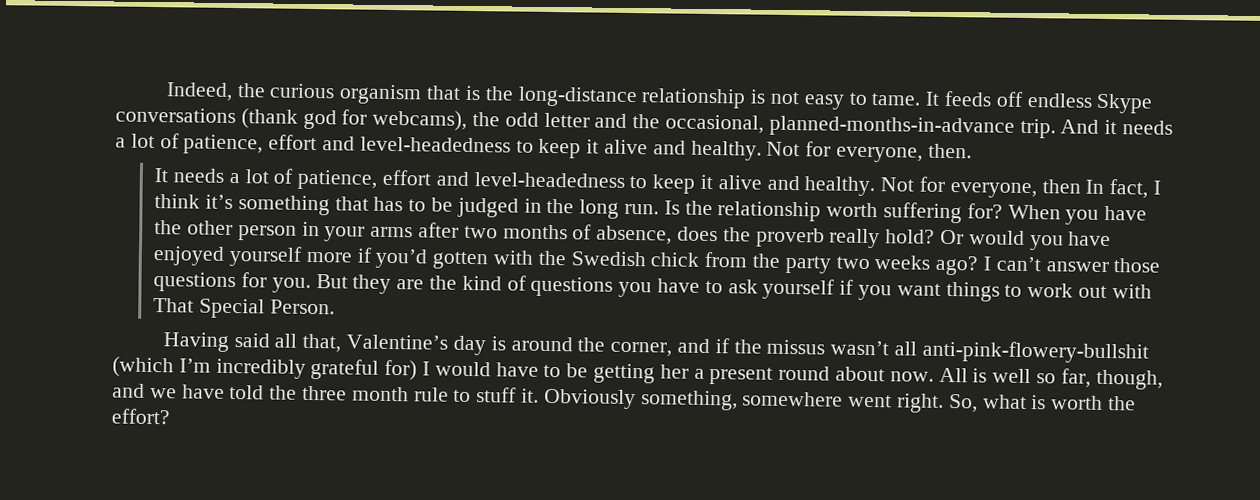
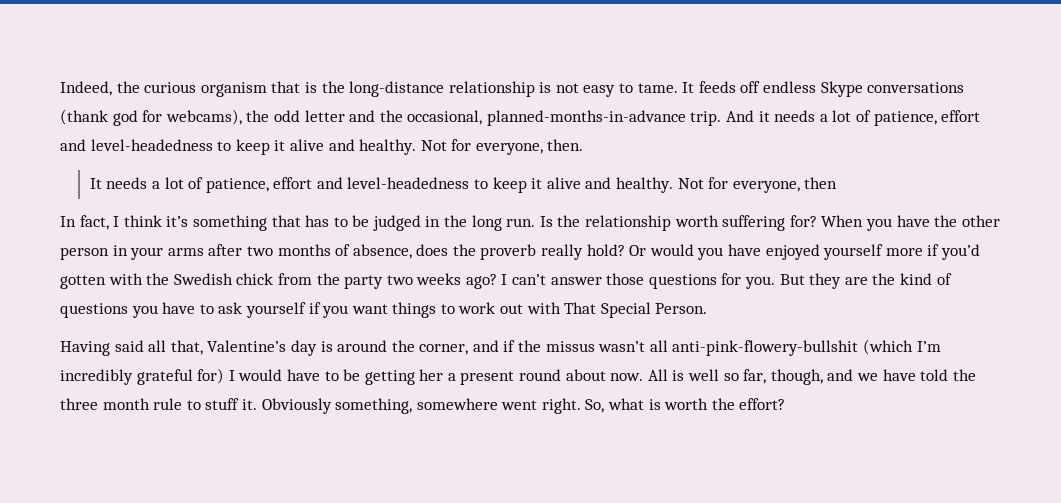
(1081, 186) none -> (838, 183) //

